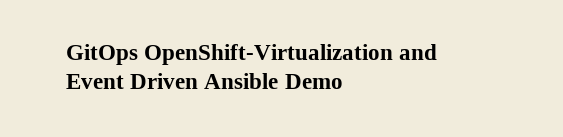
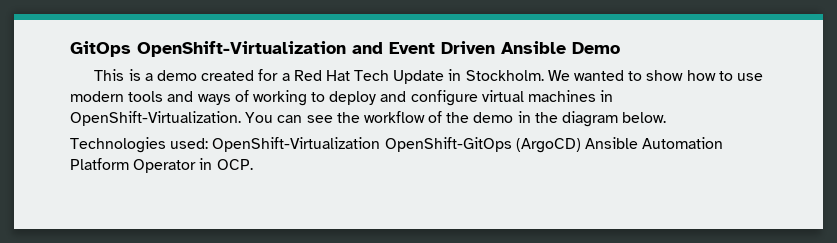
(343, 81) none -> [94,69,763,84] [70,90,614,106] [70,111,667,127] [70,137,724,153] [70,158,253,173] // This is a demo created for a Red Hat Tech Update in Stockholm. We wanted to show how to use modern tools and ways of working to deploy and configure virtual machines in OpenShift-Virtualization. You can see the workflow of the demo in the diagram below. // Technologies used: OpenShift-Virtualization OpenShift-GitOps (ArgoCD) Ansible Automation Platform Operator in OCP.

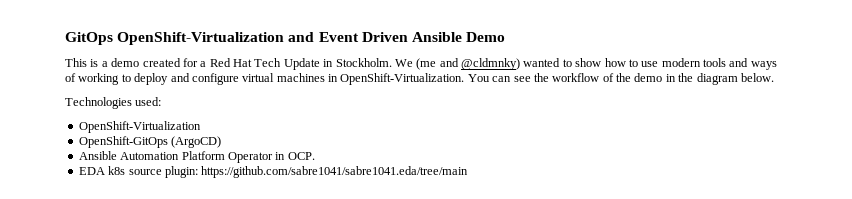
(570, 75) none -> [416,58,520,70] (me and @cldmnky)
[212,137,381,152] OpenShift-Virtualization -> [78,121,201,133] // OpenShift-Virtualization //
(581, 145) none -> (222, 142) //
(253, 164) none -> [78,166,469,178] // EDA k8s source plugin: https://github.com/sabre1041/sabre1041.eda/tree/main

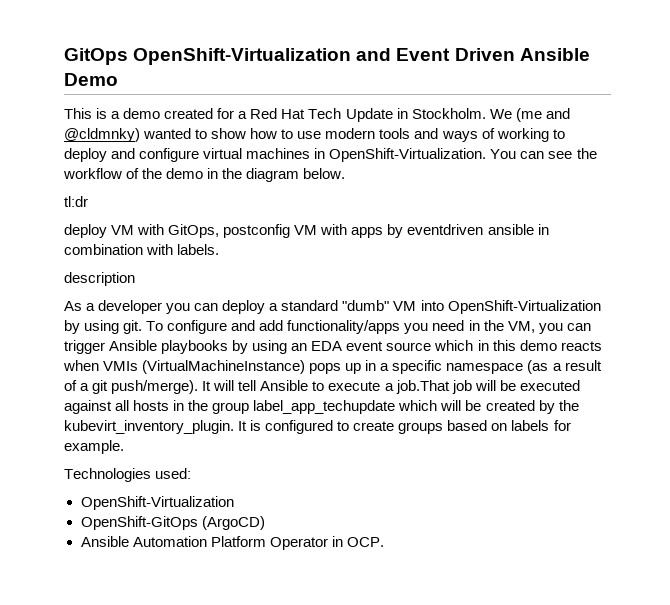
(774, 77) none -> [64,196,88,207] [64,224,549,238] [64,244,220,255] [64,272,135,286] [64,300,601,314] [64,320,591,334] [64,340,602,354] [63,360,602,374] [64,380,580,394] [64,400,579,414] [64,420,571,434] [64,440,124,454] // tl:dr // deploy VM with GitOps, postconfig VM with apps by eventdriven ansible in combination with labels. // description // As a developer you can deploy a standard "dumb" VM into OpenShift-Virtualization by using git. To configure and add functionality/apps you need in the VM, you can trigger Ansible playbooks by using an EDA event source which in this demo reacts when VMIs (VirtualMachineInstance) pops up in a specific namespace (as a result of a git push/merge). It will tell Ansible to execute a job.That job will be executed against all hosts in the group label_app_techupdate which will be created by the kubevirt_inventory_plugin. It is configured to create groups based on labels for example.
[78,166,469,178] // EDA k8s source plugin: https://github.com/sabre1041/sabre1041.eda/tree/main -> (384, 542) none

